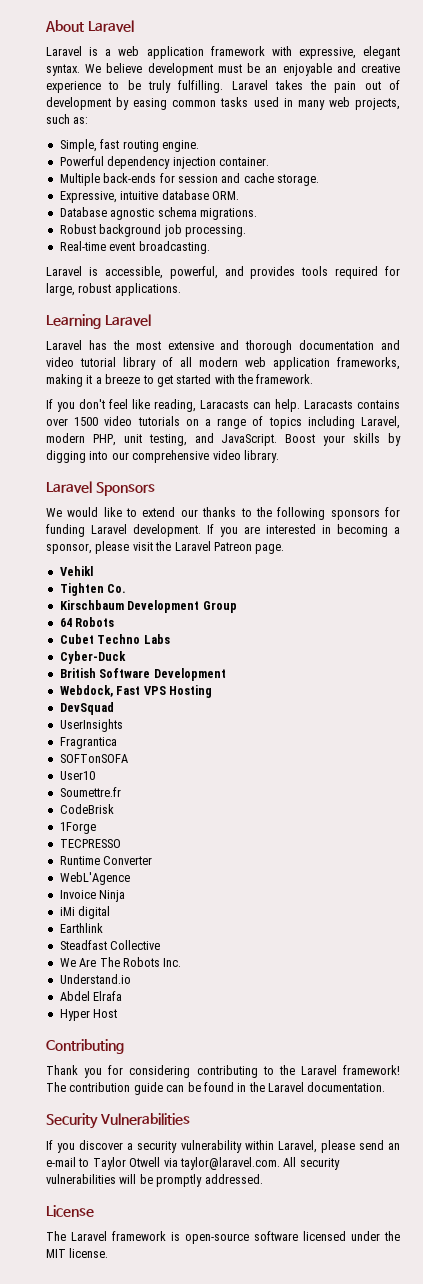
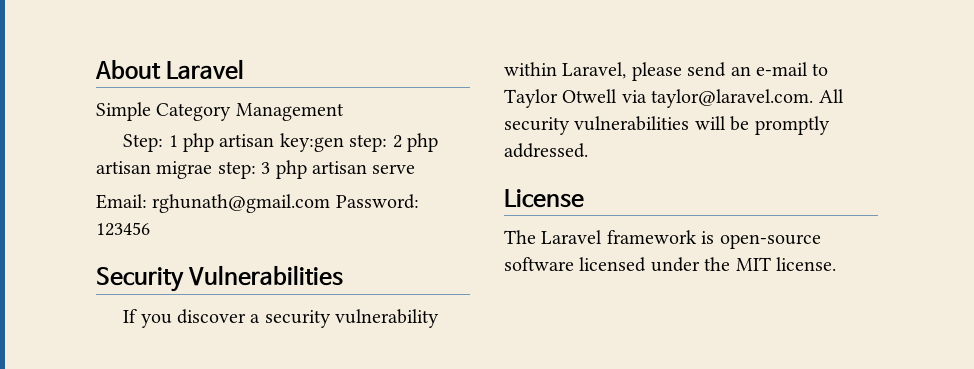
[46,46,400,59] [46,63,401,76] [46,80,401,93] [46,97,400,110] [46,114,89,124] [59,139,199,152] [59,156,269,169] [59,173,319,186] [59,190,239,203] [59,207,257,220] [59,224,246,237] [59,241,210,254] [46,266,400,279] [46,283,181,296] [46,314,151,329] [46,340,400,353] [46,357,400,370] [46,374,314,387] [46,399,400,412] [46,416,400,429] [46,433,402,446] [46,450,279,463] [46,481,155,496] [46,507,401,520] [46,524,400,537] [46,541,285,554] [59,566,93,576] [59,583,127,596] [59,600,237,613] [59,617,115,627] [59,634,170,644] [59,651,126,664] [59,668,226,681] [59,685,212,698] [59,702,114,715] [59,719,123,732] [59,737,117,749] [59,754,128,763] [59,771,95,780] [59,787,121,797] [59,804,114,814] [59,822,96,834] [59,839,121,848] [59,856,153,865] [59,872,130,885] [59,890,126,902] [59,906,111,919] [59,923,103,933] [59,940,161,950] [59,957,182,967] [59,974,131,984] [59,991,123,1001] [59,1009,118,1021] [46,1039,124,1054] [46,1065,400,1078] [46,1082,386,1095] Laravel is a web application framework with expressive, elegant syntax. We believe development must be an enjoyable and creative experience to be truly fulfilling. Laravel takes the pain out of development by easing common tasks used in many web projects, such as: // Simple, fast routing engine. // Powerful dependency injection container. // Multiple back-ends for session and cache storage. // Expressive, intuitive database ORM. // Database agnostic schema migrations. // Robust background job processing. // Real-time event broadcasting. // Laravel is accessible, powerful, and provides tools required for large, robust applications. // Learning Laravel // Laravel has the most extensive and thorough documentation and video tutorial library of all modern web application frameworks, making it a breeze to get started with the framework. // If you don't feel like reading, Laracasts can help. Laracasts contains over 1500 video tutorials on a range of topics including Laravel, modern PHP, unit testing, and JavaScript. Boost your skills by digging into our comprehensive video library. // Laravel Sponsors // We would like to extend our thanks to the following sponsors for funding Laravel development. If you are interested in becoming a sponsor, please visit the Laravel Patreon page. // Vehikl // Tighten Co. // Kirschbaum Development Group // 64 Robots // Cubet Techno Labs // Cyber-Duck // British Software Development // Webdock, Fast VPS Hosting // DevSquad // UserInsights // Fragrantica // SOFTonSOFA // User10 // Soumettre.fr // CodeBrisk // 1Forge // TECPRESSO // Runtime Converter // WebL'Agence // Invoice Ninja // iMi digital // Earthlink // Steadfast Collective // We Are The Robots Inc. // Understand.io // Abdel Elrafa // Hyper Host // Contributing // Thank you for considering contributing to the Laravel framework! The contribution guide can be found in the Laravel documentation. -> [96,102,344,121] [123,133,439,152] [96,160,416,179] [96,194,419,213] [96,222,150,236] Simple Category Management // Step: 1 php artisan key:gen step: 2 php artisan migrae step: 3 php artisan serve // Email: rghunath@gmail.com Password: 123456

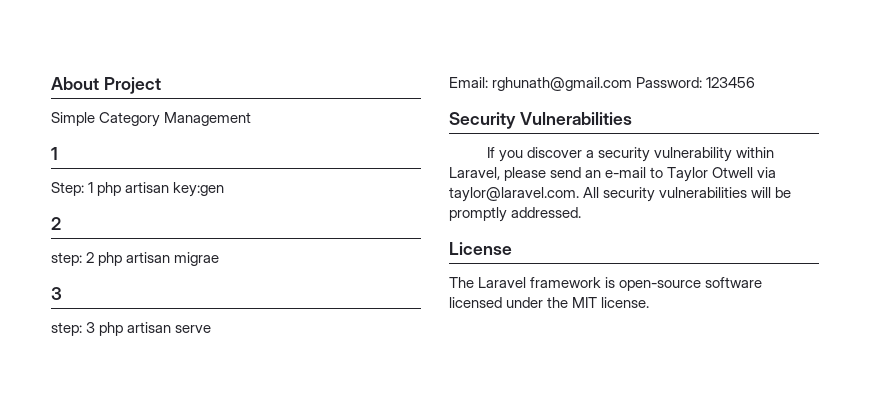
[166,59,245,80] Laravel -> [103,77,161,94] Project
(344, 112) none -> [51,147,58,160] // 1
(344, 142) none -> [51,217,61,230] // 2 //
(213, 170) none -> [51,287,62,300] // 3 //

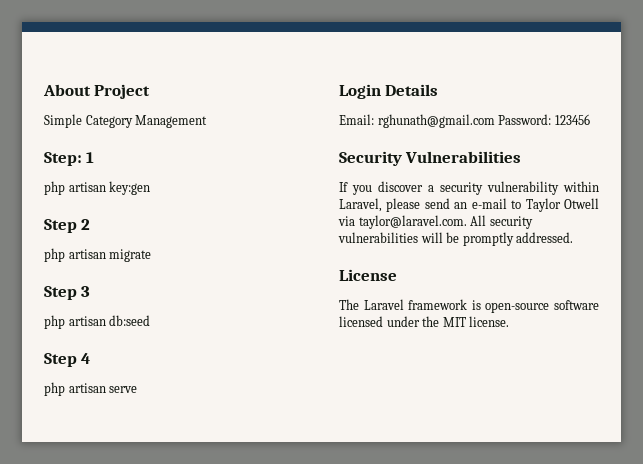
(252, 119) none -> [44,152,82,166] Step:
[51,182,94,196] Step: 1 -> (95, 157) none
(225, 189) none -> [44,219,77,233] Step
[51,252,220,266] [51,287,62,300] [51,322,96,336] step: 2 php artisan migrae // 3 // step: 3 -> [44,248,152,262] [44,286,91,300] [44,315,151,329] [44,353,91,367] php artisan migrate // Step 3 // php artisan db:seed // Step 4 //
(212, 329) none -> [339,84,439,99] // Login Details

